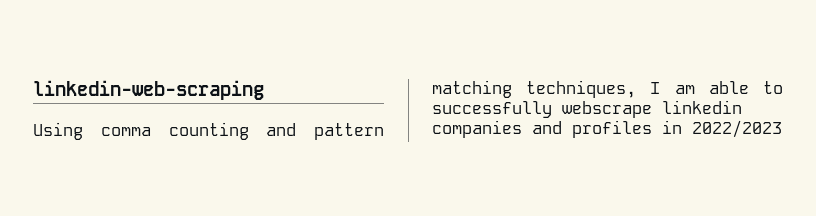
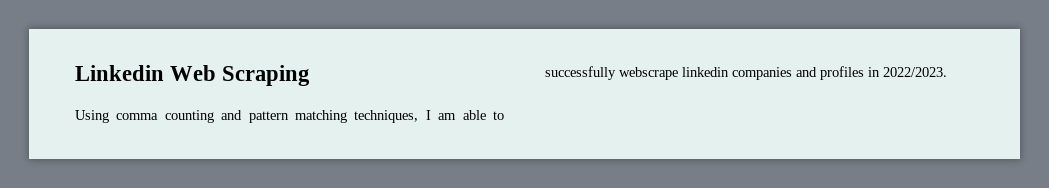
[33,80,264,100] linkedin-web-scraping -> [75,65,311,86] Linkedin Web Scraping
[692,120,782,138] 2022/2023 -> [883,67,947,77] 2022/2023.

